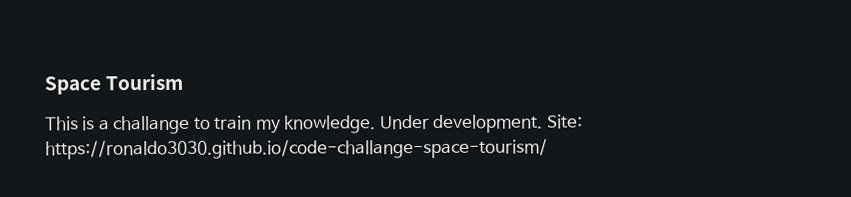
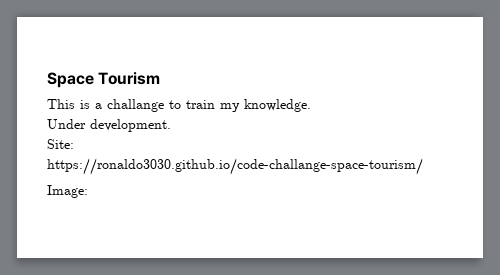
(377, 124) none -> (311, 105) //
(544, 123) none -> (171, 125) //
(548, 149) none -> [47,185,88,198] // Image:

